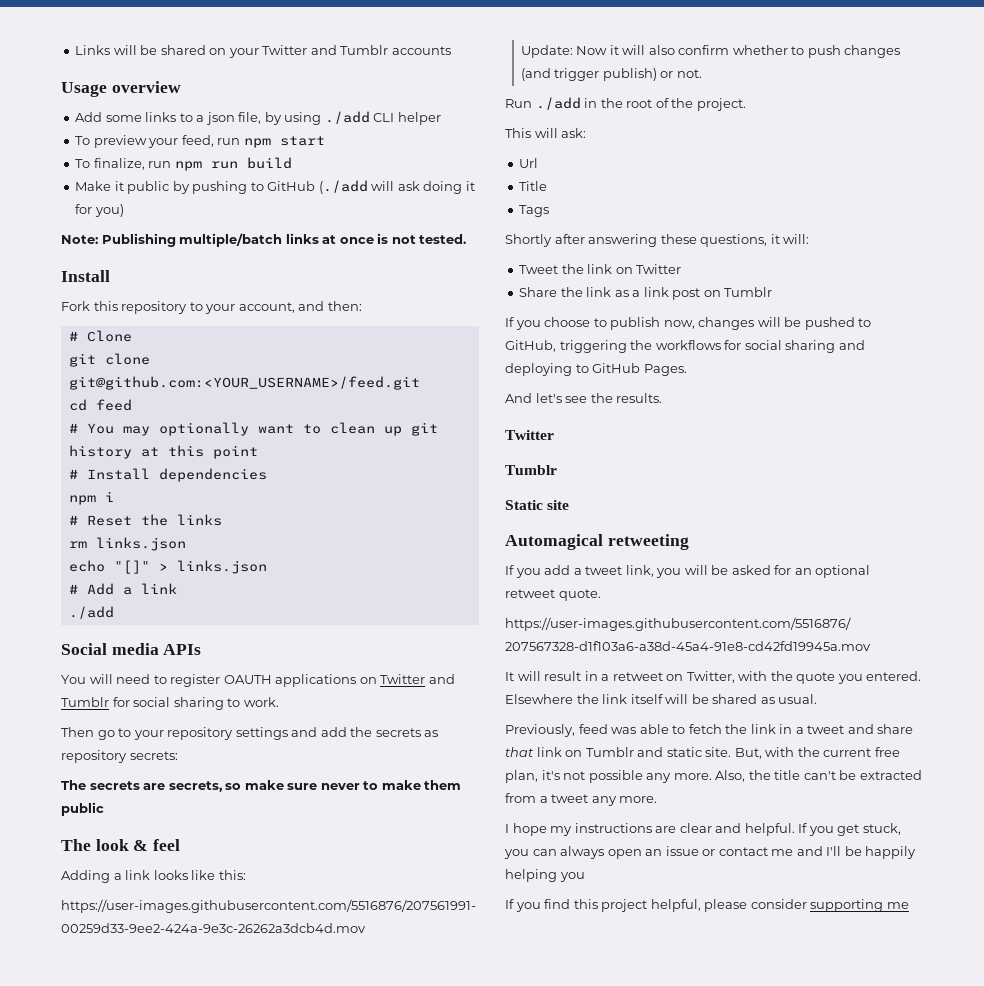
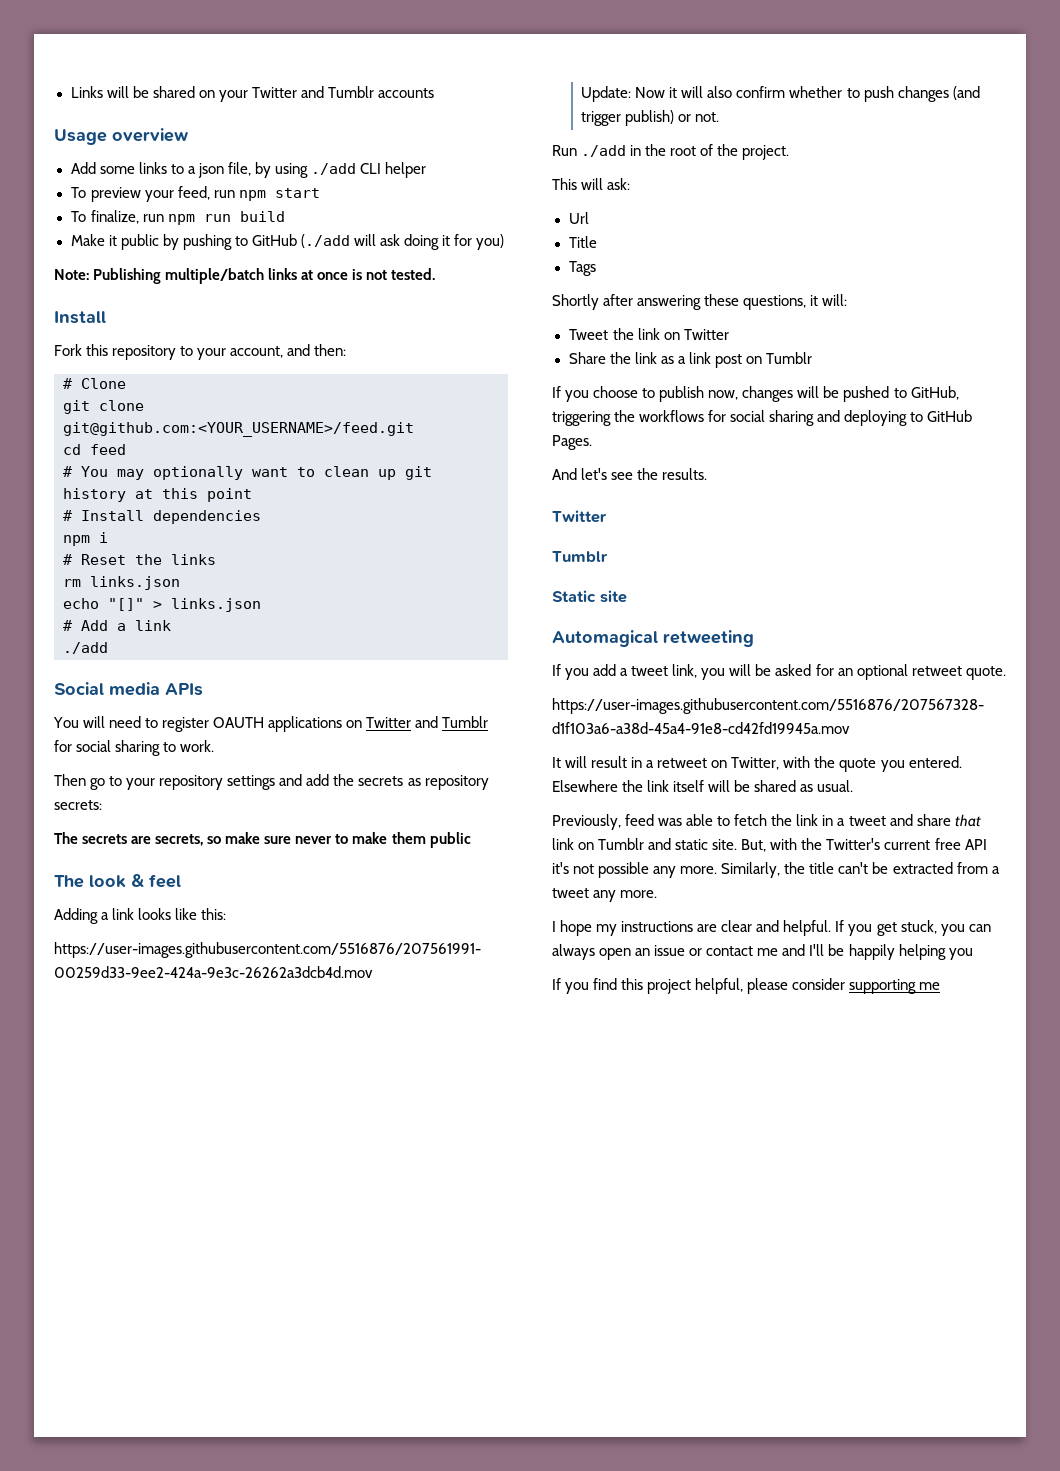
(820, 752) none -> [826,838,881,850] Twitter's
[505,770,538,783] plan, -> [964,839,987,850] API
[715,770,746,782] Also, -> [721,862,781,878] Similarly,

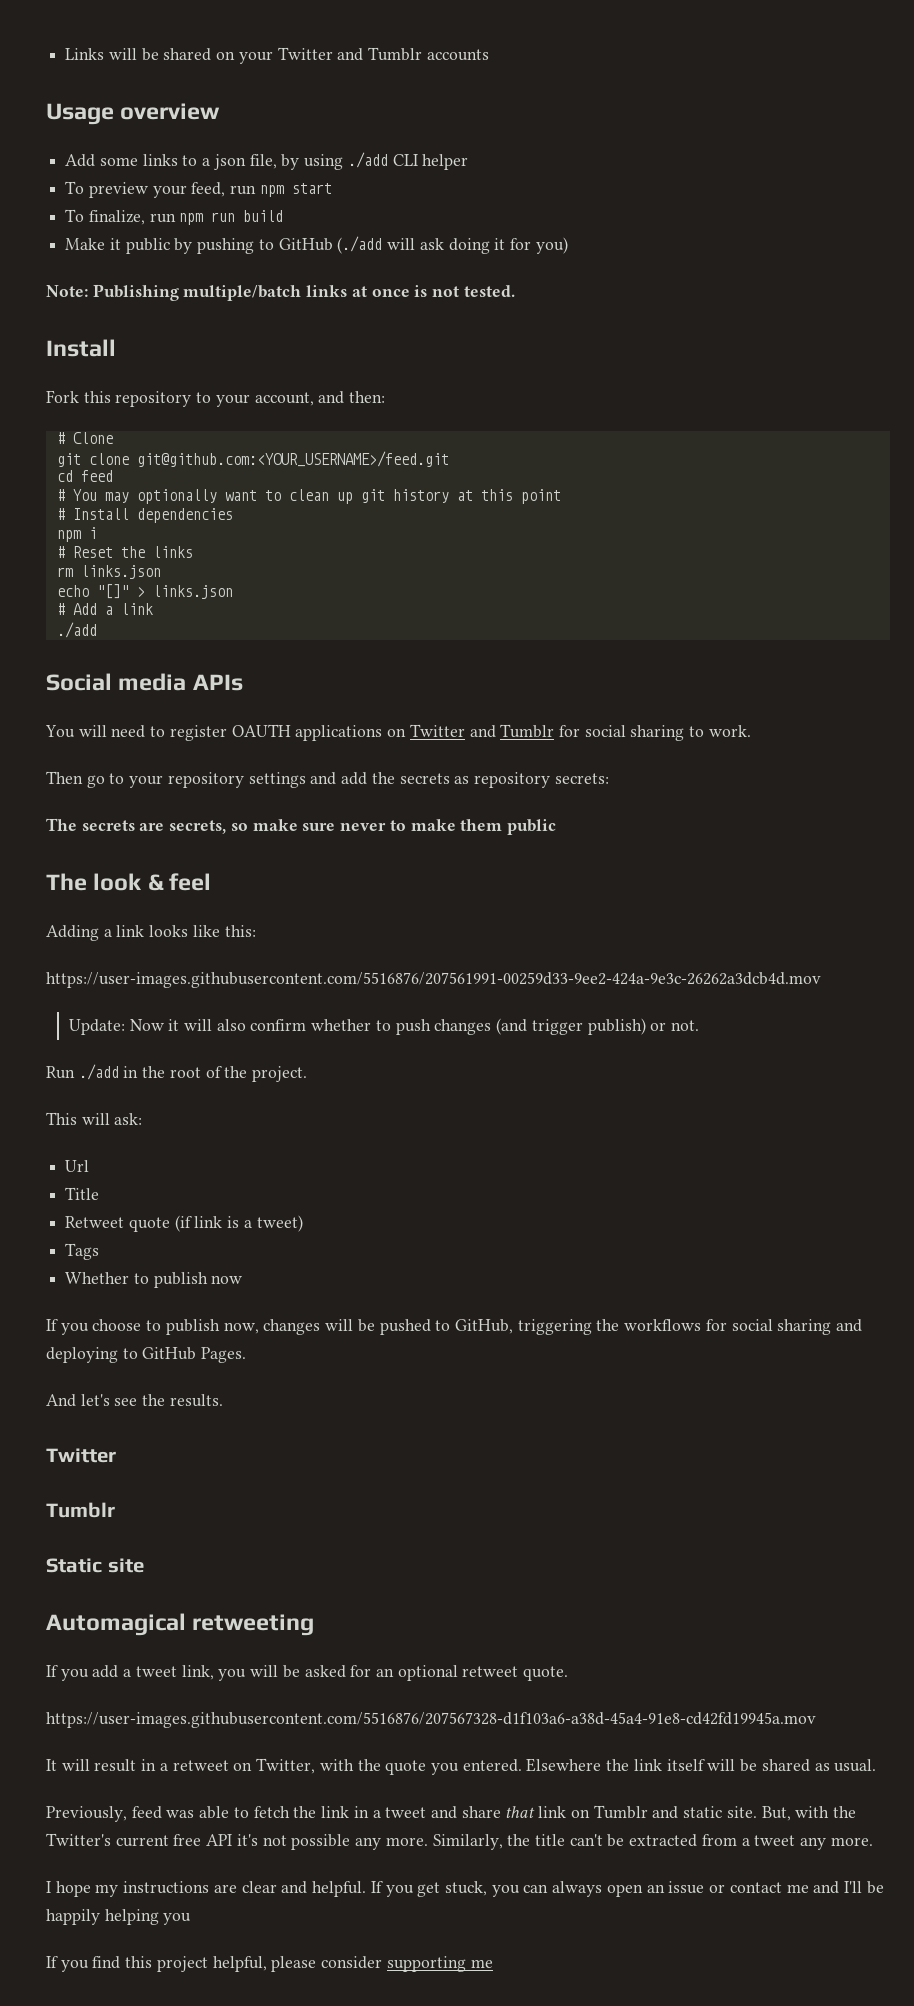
[568,261,597,276] [552,294,848,310] [568,328,729,340] [568,352,812,368] Tags // Shortly after answering these questions, it will: // Tweet the link on Twitter // Share the link as a link post on Tumblr -> [65,1215,303,1232] [65,1243,100,1260] [65,1272,243,1288] Retweet quote (if link is a tweet) // Tags // Whether to publish now

